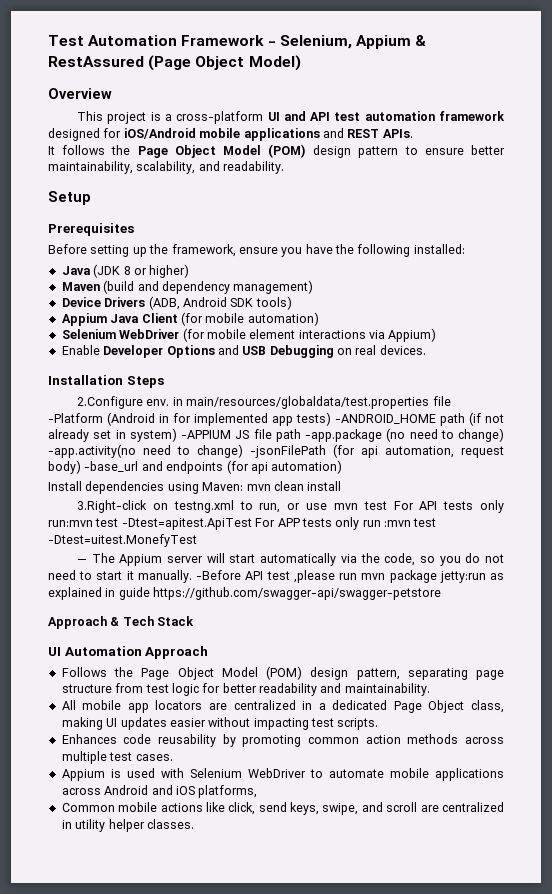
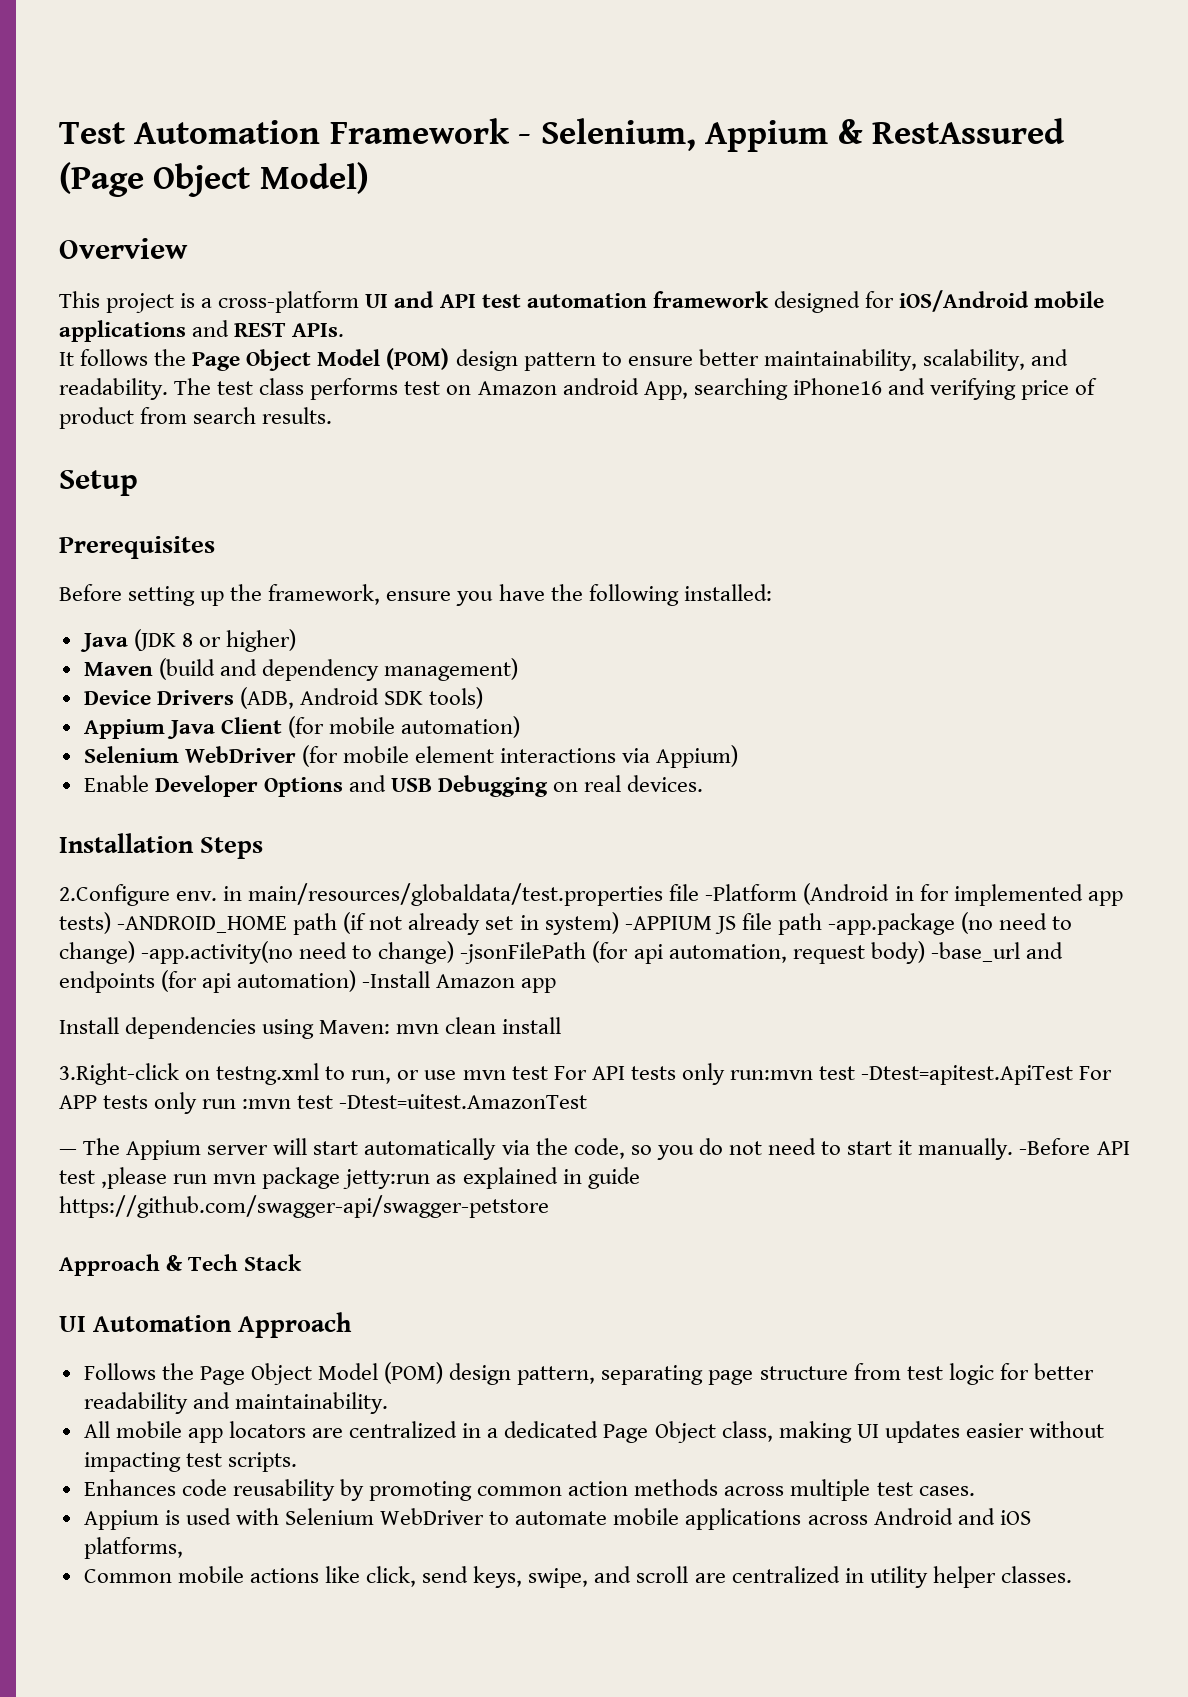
(285, 167) none -> [174,378,1098,400] [59,407,333,429] The test class performs test on Amazon android App, searching iPhone16 and verifying price of product from search results.
(343, 467) none -> [362,971,557,993] -Install Amazon app
[48,534,197,547] -Dtest=uitest.MonefyTest -> [339,1094,588,1109] -Dtest=uitest.AmazonTest

